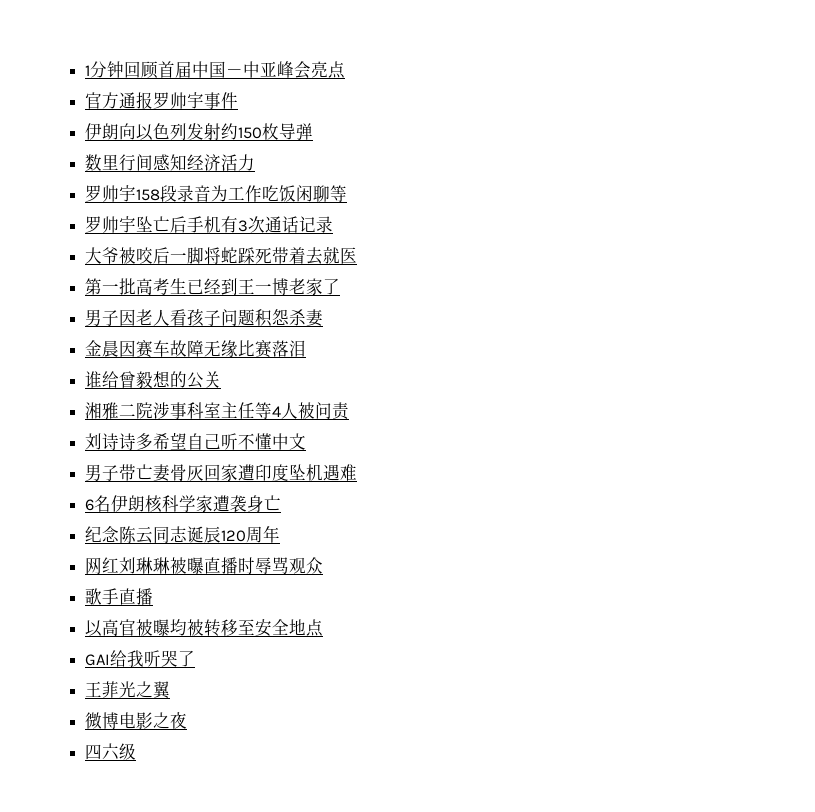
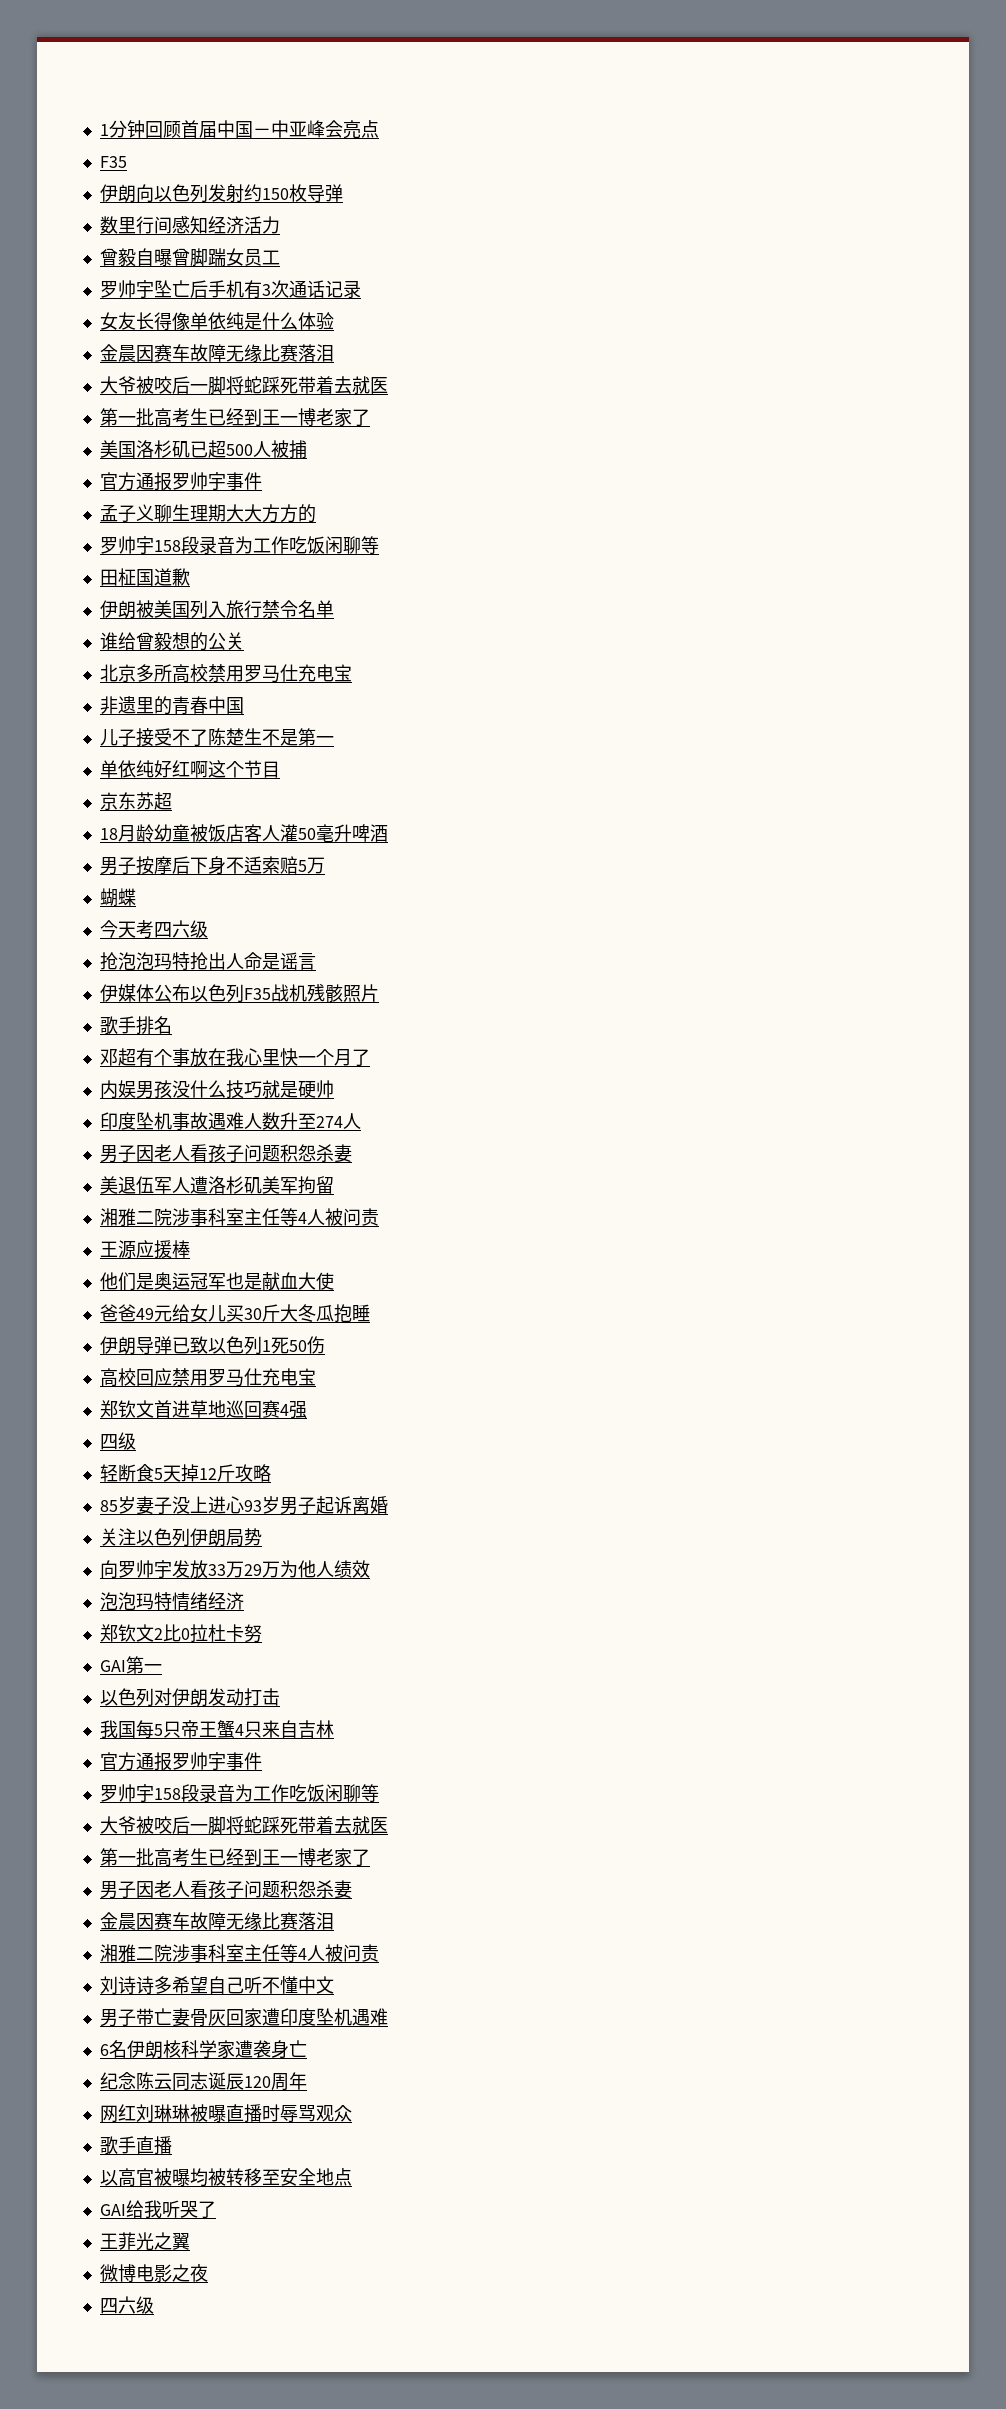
[85,92,239,109] 官方通报罗帅宇事件 -> [99,156,127,168] F35
[85,185,348,202] [85,216,334,233] // 罗帅宇158段录音为工作吃饭闲聊等 // 罗帅宇坠亡后手机有3次通话记录 -> [99,248,280,267] [99,280,361,299] [99,312,334,330] [99,344,334,362] [99,376,388,395] [99,408,370,427] [99,440,307,459] [99,472,262,491] [99,504,316,523] [99,536,379,554] [99,568,190,586] [99,600,334,619] [99,632,244,651] [99,664,352,683] [99,696,244,715] [99,728,334,747] [99,760,280,778] [99,792,172,810] [99,824,388,842] [99,856,325,875] [99,888,136,907] [99,920,208,939] [99,952,316,970] [99,984,379,1003] [99,1016,172,1035] [99,1048,370,1067] [99,1080,334,1099] [99,1112,361,1130] [99,1144,352,1163] [99,1176,334,1194] [99,1208,379,1226] [99,1240,190,1259] [99,1272,334,1291] [99,1304,370,1323] [99,1336,325,1355] [99,1368,316,1387] [99,1400,307,1419] [99,1432,136,1450] [99,1464,271,1482] [99,1496,388,1515] [99,1528,262,1547] [99,1560,370,1579] [99,1592,244,1611] [99,1624,262,1643] [99,1656,162,1674] [99,1688,280,1707] [99,1720,334,1739] [99,1752,262,1771] [99,1784,379,1802] // 曾毅自曝曾脚踹女员工 // 罗帅宇坠亡后手机有3次通话记录 // 女友长得像单依纯是什么体验 // 金晨因赛车故障无缘比赛落泪 // 大爷被咬后一脚将蛇踩死带着去就医 // 第一批高考生已经到王一博老家了 // 美国洛杉矶已超500人被捕 // 官方通报罗帅宇事件 // 孟子义聊生理期大大方方的 // 罗帅宇158段录音为工作吃饭闲聊等 // 田柾国道歉 // 伊朗被美国列入旅行禁令名单 // 谁给曾毅想的公关 // 北京多所高校禁用罗马仕充电宝 // 非遗里的青春中国 // 儿子接受不了陈楚生不是第一 // 单依纯好红啊这个节目 // 京东苏超 // 18月龄幼童被饭店客人灌50毫升啤酒 // 男子按摩后下身不适索赔5万 // 蝴蝶 // 今天考四六级 // 抢泡泡玛特抢出人命是谣言 // 伊媒体公布以色列F35战机残骸照片 // 歌手排名 // 邓超有个事放在我心里快一个月了 // 内娱男孩没什么技巧就是硬帅 // 印度坠机事故遇难人数升至274人 // 男子因老人看孩子问题积怨杀妻 // 美退伍军人遭洛杉矶美军拘留 // 湘雅二院涉事科室主任等4人被问责 // 王源应援棒 // 他们是奥运冠军也是献血大使 // 爸爸49元给女儿买30斤大冬瓜抱睡 // 伊朗导弹已致以色列1死50伤 // 高校回应禁用罗马仕充电宝 // 郑钦文首进草地巡回赛4强 // 四级 // 轻断食5天掉12斤攻略 // 85岁妻子没上进心93岁男子起诉离婚 // 关注以色列伊朗局势 // 向罗帅宇发放33万29万为他人绩效 // 泡泡玛特情绪经济 // 郑钦文2比0拉杜卡努 // GAI第一 // 以色列对伊朗发动打击 // 我国每5只帝王蟹4只来自吉林 // 官方通报罗帅宇事件 // 罗帅宇158段录音为工作吃饭闲聊等
[85,371,222,389] // 谁给曾毅想的公关 -> (334, 1921) none

